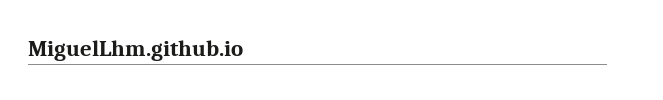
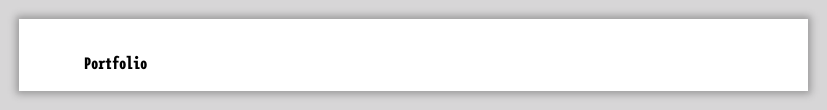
[28,40,243,61] MiguelLhm.github.io -> [84,55,147,70] Portfolio

